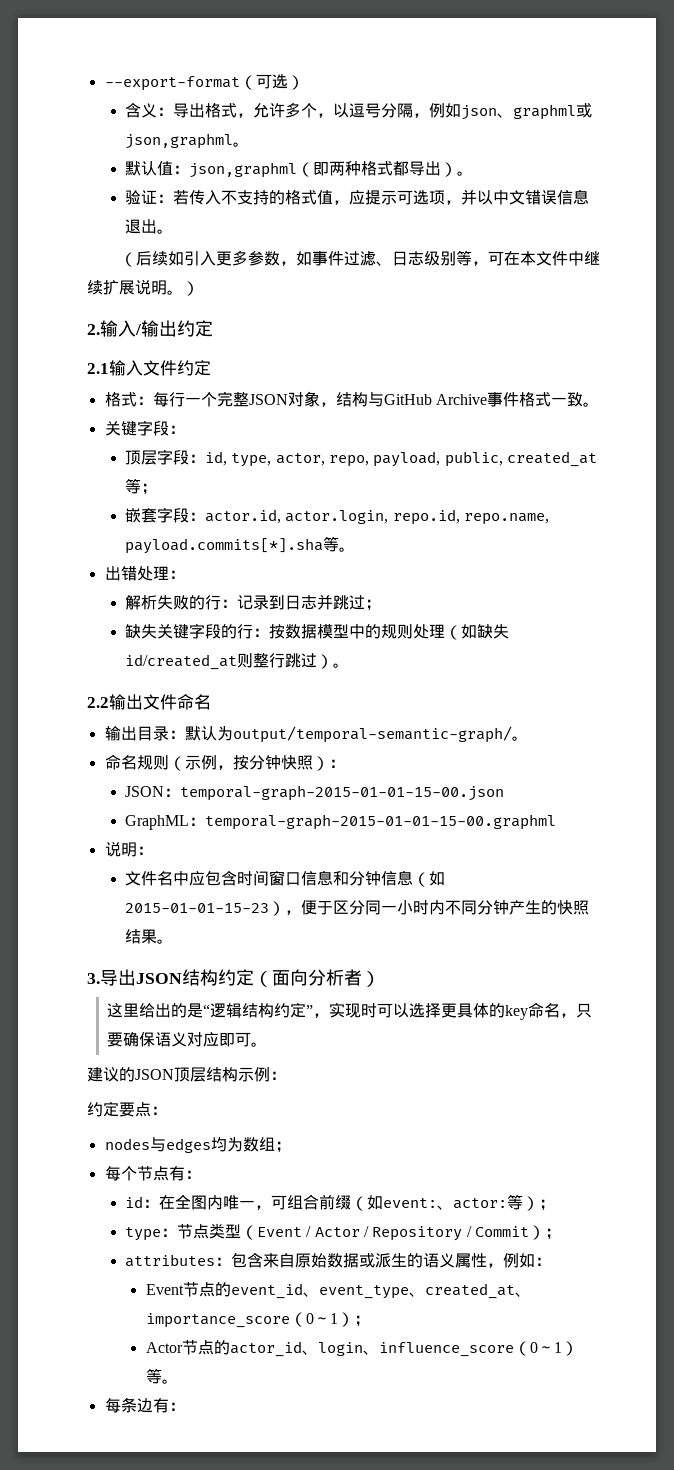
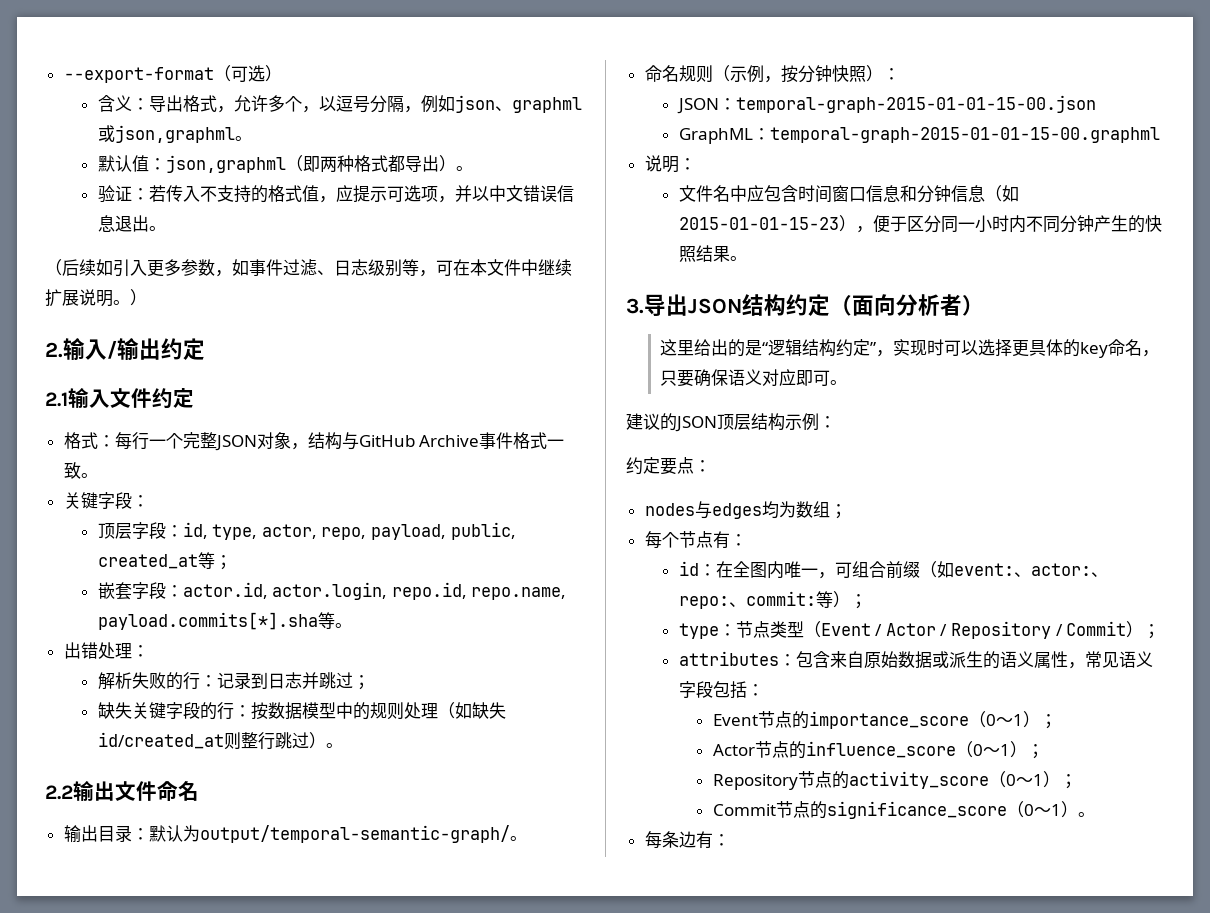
(508, 1203) none -> [1090,572,1108,577] [678,591,816,609] 、repo:、commit:
[503,1253,536,1268] 例如 -> [1084,651,1153,668] [678,681,747,698] 常见语义字段包括
[230,1283,531,1299] event_id、event_type、created_at、 -> (809, 720) none
[229,1341,379,1357] actor_id、login、 -> (806, 750) none
[145,1368,162,1384] 等 -> [1026,744,1044,759] [712,771,1077,790] [712,801,1078,819] ； // Repository节点的activity_score（0～1）； // Commit节点的significance_score（0～1）

